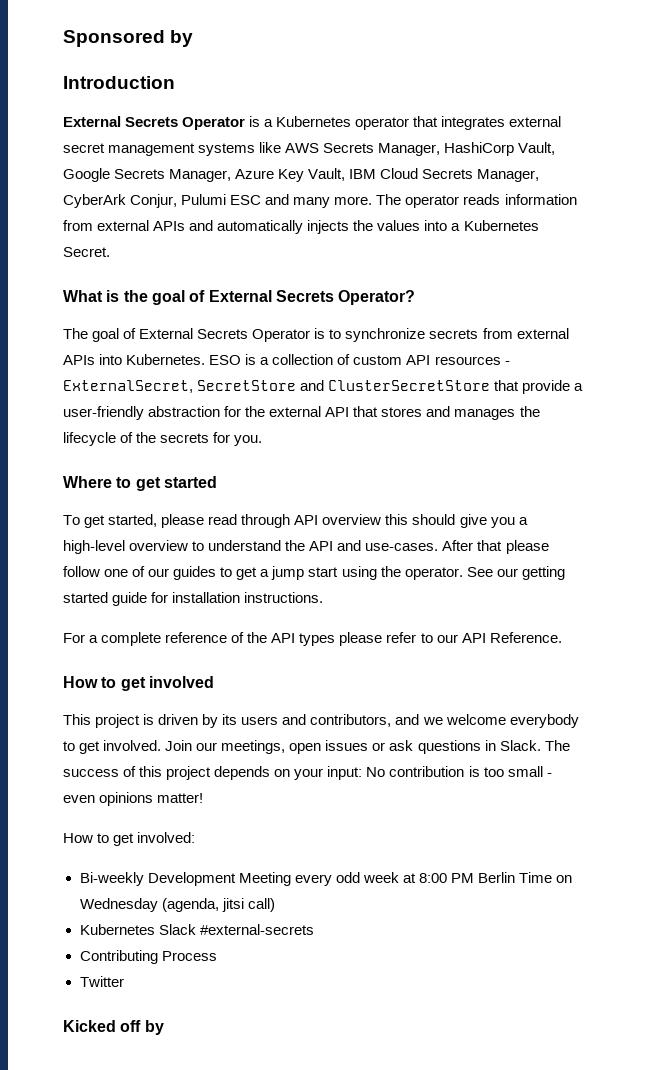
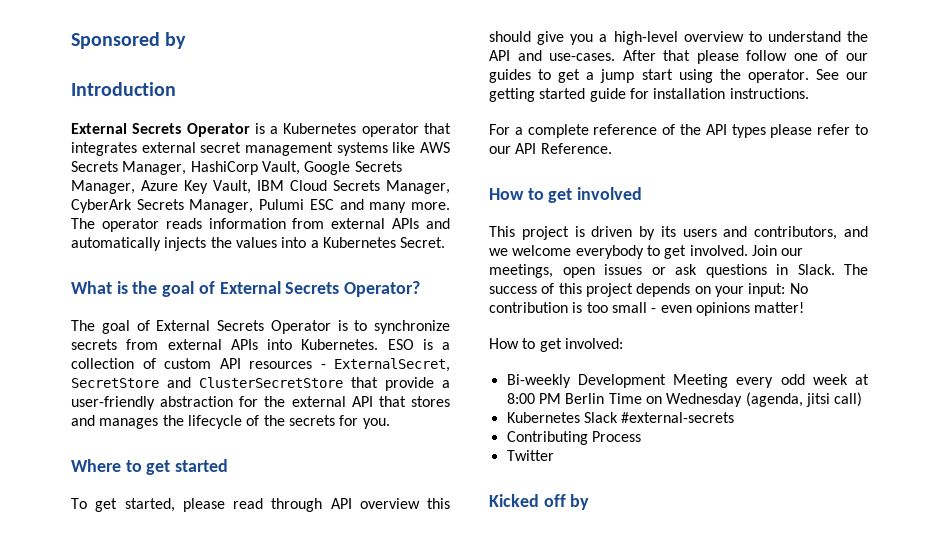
[130,194,178,208] Conjur, -> [136,199,254,213] Secrets Manager,

